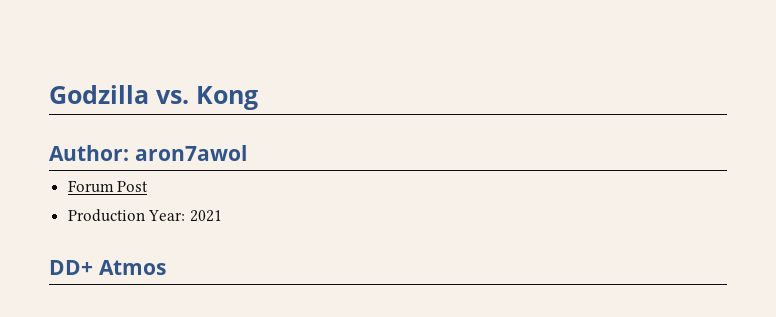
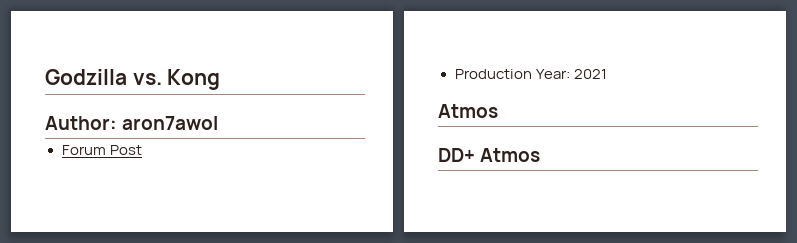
(222, 216) none -> [438,104,498,118] // Atmos

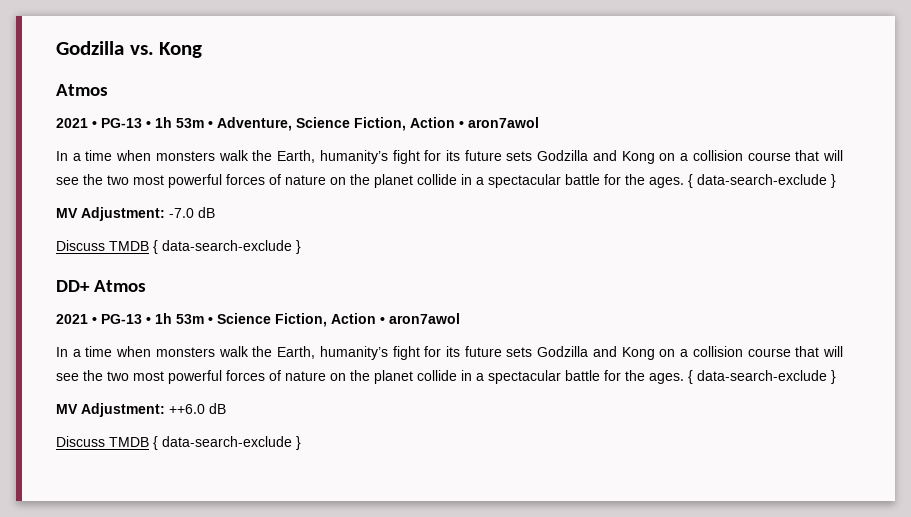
[45,116,219,130] [61,145,142,155] [454,69,607,79] [438,104,498,118] [438,148,541,162] Author: aron7awol // Forum Post // Production Year: 2021 // Atmos // DD+ Atmos -> [56,84,108,96] [56,117,539,131] [56,150,844,164] [56,174,836,188] [56,207,215,221] [56,240,301,254] [56,280,146,292] [56,313,460,327] [56,346,844,360] [56,370,836,384] [56,403,226,417] [56,436,301,450] Atmos // 2021 • PG-13 • 1h 53m • Adventure, Science Fiction, Action • aron7awol // In a time when monsters walk the Earth, humanity’s fight for its future sets Godzilla and Kong on a collision course that will see the two most powerful forces of nature on the planet collide in a spectacular battle for the ages. { data-search-exclude } // MV Adjustment: -7.0 dB // Discuss TMDB { data-search-exclude } // DD+ Atmos // 2021 • PG-13 • 1h 53m • Science Fiction, Action • aron7awol // In a time when monsters walk the Earth, humanity’s fight for its future sets Godzilla and Kong on a collision course that will see the two most powerful forces of nature on the planet collide in a spectacular battle for the ages. { data-search-exclude } // MV Adjustment: ++6.0 dB // Discuss TMDB { data-search-exclude }

